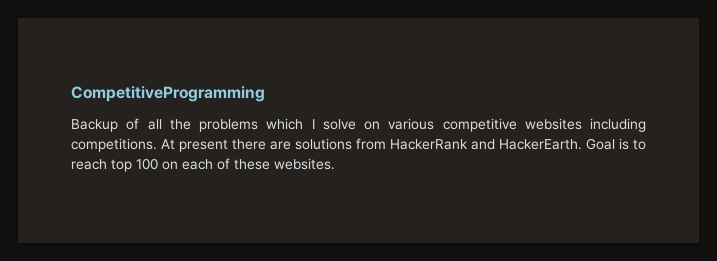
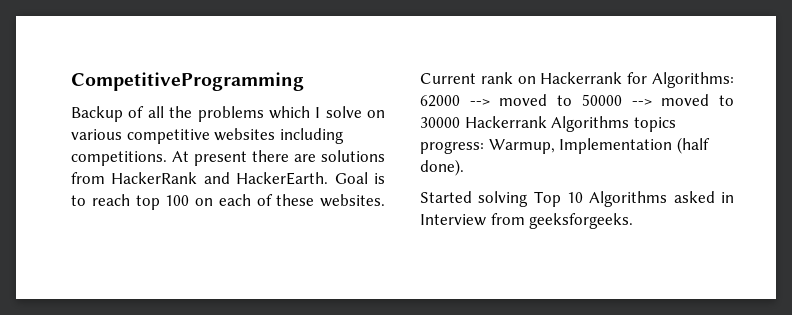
(335, 164) none -> [420,72,734,88] [420,94,734,107] [420,116,676,132] [420,137,710,154] [420,159,464,176] [420,191,734,207] [420,213,634,229] Current rank on Hackerrank for Algorithms: 62000 --> moved to 50000 --> moved to 30000 Hackerrank Algorithms topics progress: Warmup, Implementation (half done). // Started solving Top 10 Algorithms asked in Interview from geeksforgeeks.

